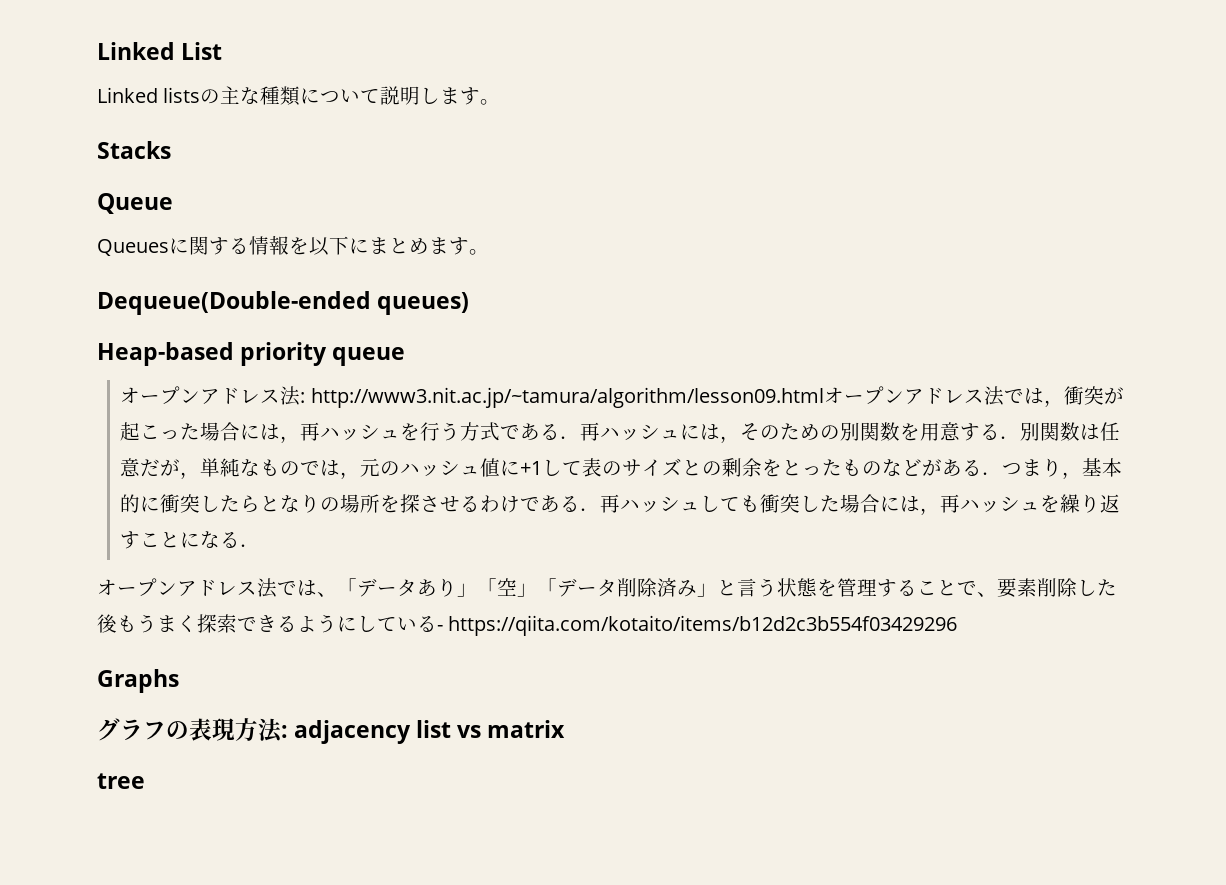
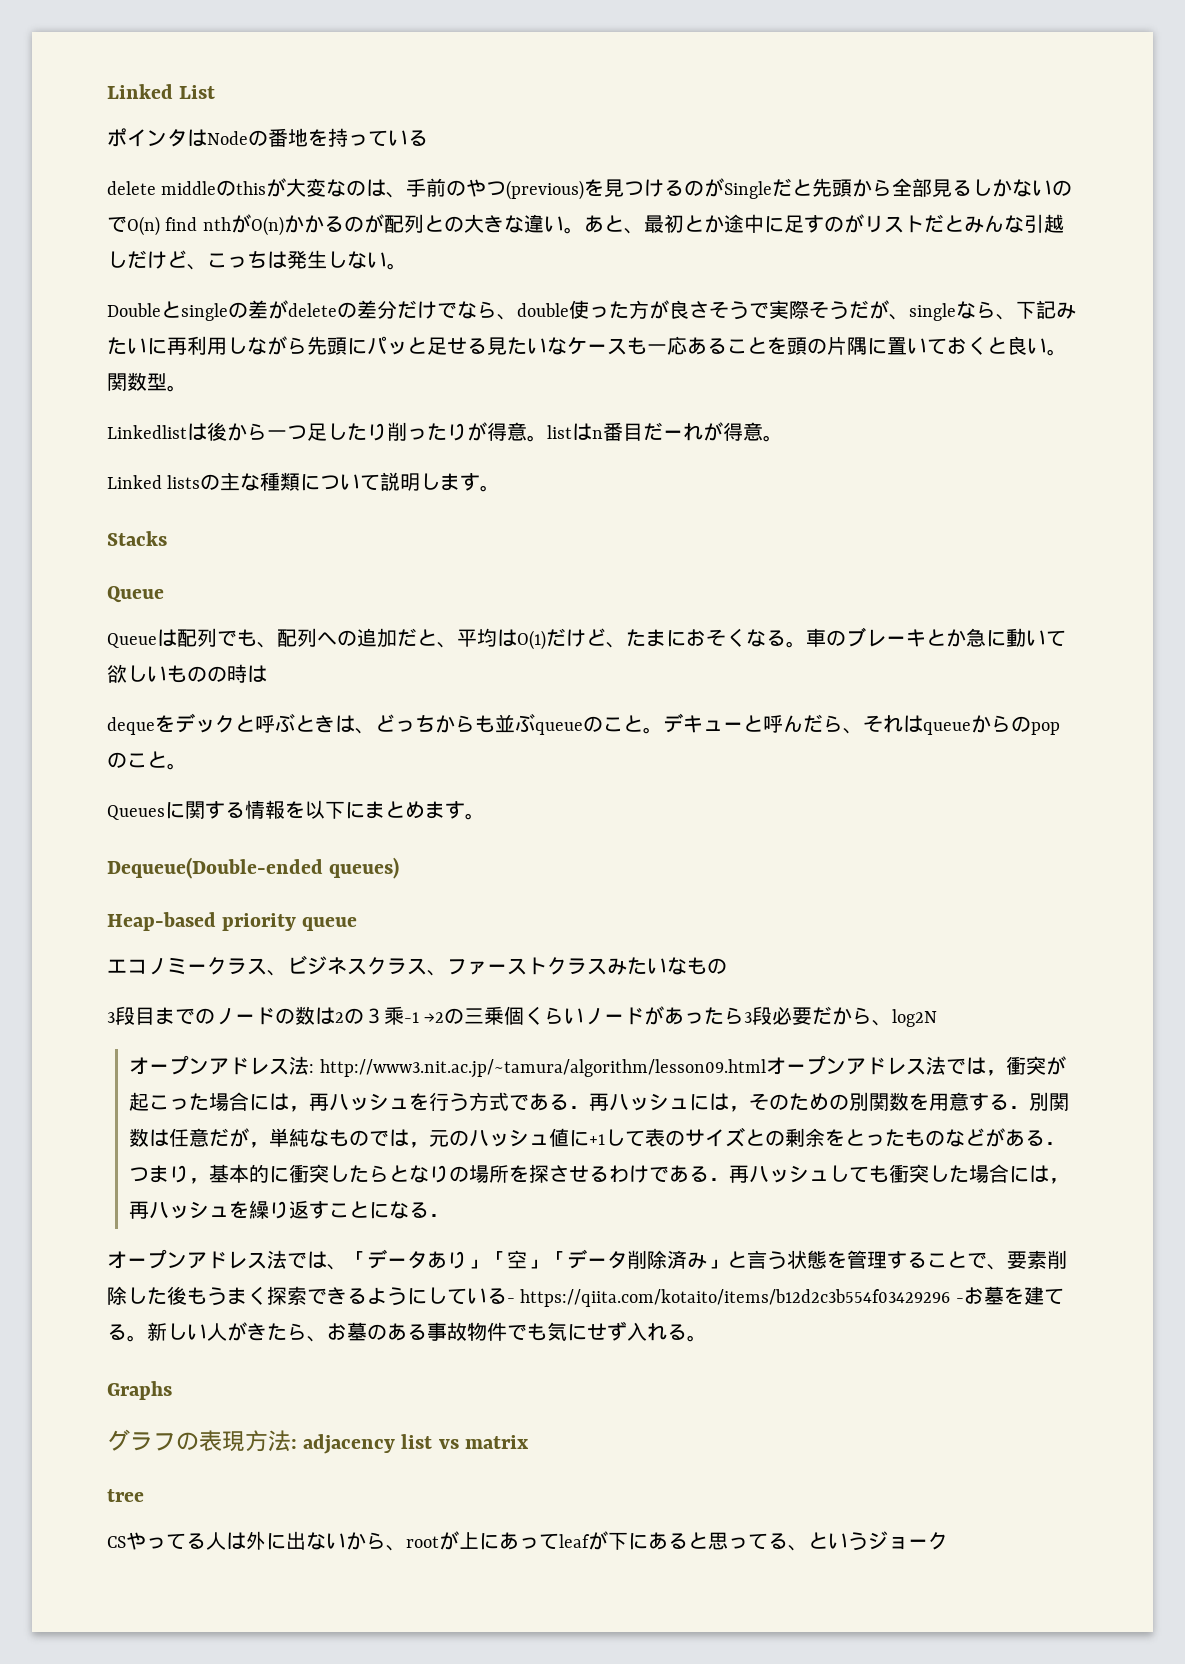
(223, 51) none -> [107,128,428,147] [107,178,1073,200] [107,214,1064,236] [107,250,407,270] [107,300,1076,321] [107,336,1067,356] [107,372,187,392] [107,422,783,442] // ポインタはNodeの番地を持っている // delete middleのthisが大変なのは、手前のやつ(previous)を見つけるのがSingleだと先頭から全部見るしかないのでO(n) find nthがO(n)かかるのが配列との大きな違い。あと、最初とか途中に足すのがリストだとみんな引越しだけど、こっちは発生しない。 // Doubleとsingleの差がdeleteの差分だけでなら、double使った方が良さそうで実際そうだが、singleなら、下記みたいに再利用しながら先頭にパッと足せる見たいなケースも一応あることを頭の片隅に置いておくと良い。関数型。 // Linkedlistは後から一つ足したり削ったりが得意。listはn番目だーれが得意。
(173, 203) none -> [107,627,1066,650] [107,664,267,683] [107,713,1060,735] [107,751,187,770] // Queueは配列でも、配列への追加だと、平均はO(1)だけど、たまにおそくなる。車のブレーキとか急に動いて欲しいものの時は // dequeをデックと呼ぶときは、どっちからも並ぶqueueのこと。デキューと呼んだら、それはqueueからのpopのこと。
(406, 356) none -> [107,955,727,976] [107,1006,938,1027] // エコノミークラス、ビジネスクラス、ファーストクラスみたいなもの // 3段目までのノードの数は2の３乘-1 →2の三乗個くらいノードがあったら3段必要だから、log2N
(958, 625) none -> [955,1286,1064,1305] [107,1321,707,1342] -お墓を建てる。新しい人がきたら、お墓のある事故物件でも気にせず入れる。
(145, 781) none -> [107,1531,948,1551] // CSやってる人は外に出ないから、rootが上にあってleafが下にあると思ってる、というジョーク

